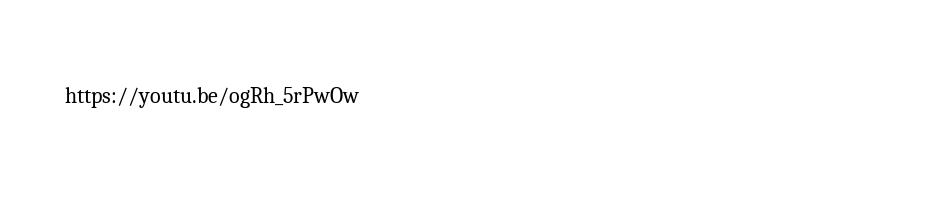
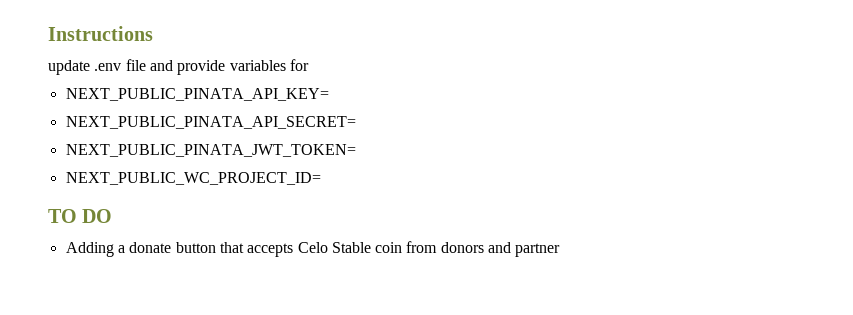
[65,87,359,108] https://youtu.be/ogRh_5rPwOw -> [48,26,153,41] [48,59,309,75] [65,88,329,101] [65,116,356,129] [65,144,356,157] [65,172,321,185] [48,209,113,223] [65,241,561,257] Instructions // update .env file and provide variables for // NEXT_PUBLIC_PINATA_API_KEY= // NEXT_PUBLIC_PINATA_API_SECRET= // NEXT_PUBLIC_PINATA_JWT_TOKEN= // NEXT_PUBLIC_WC_PROJECT_ID= // TO DO // Adding a donate button that accepts Celo Stable coin from donors and partner

